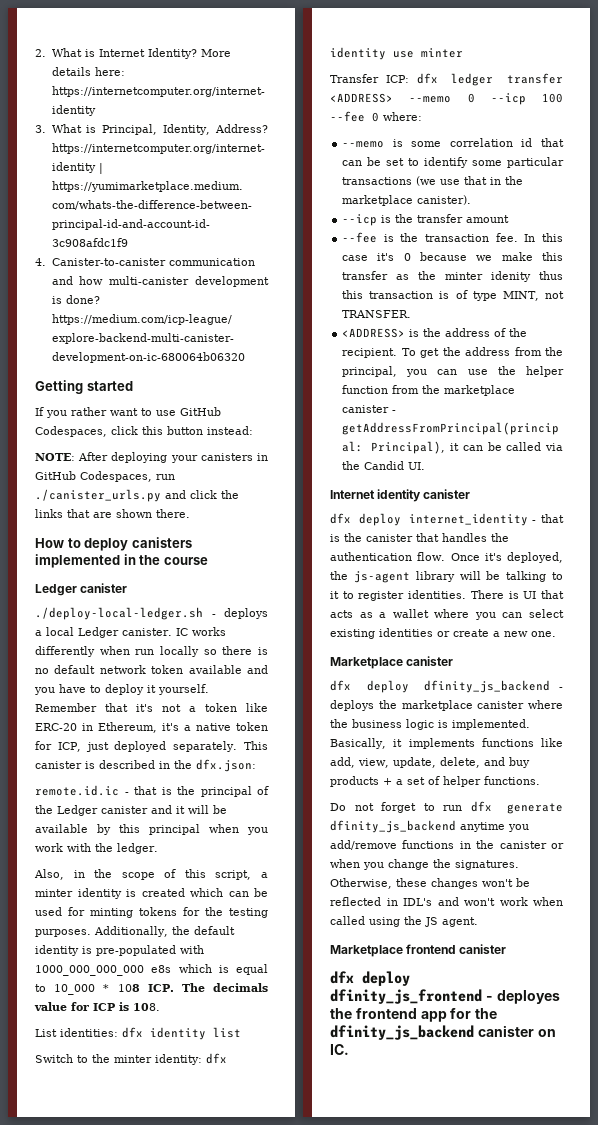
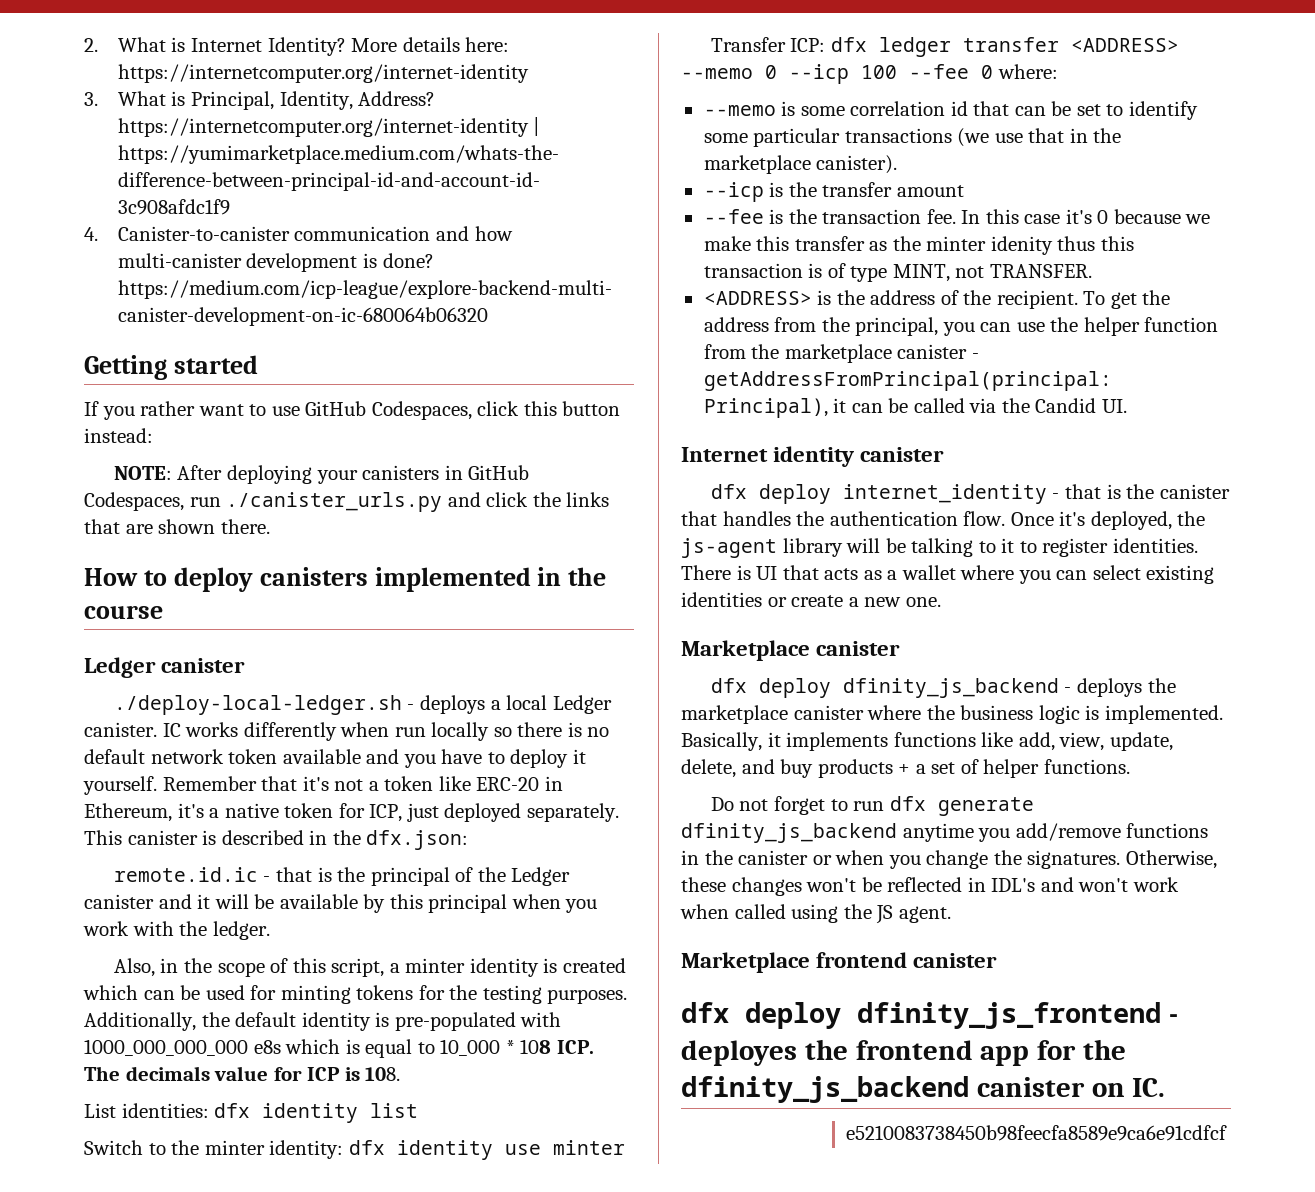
(349, 1049) none -> [846,1125,1227,1141] // e5210083738450b98feecfa8589e9ca6e91cdfcf

